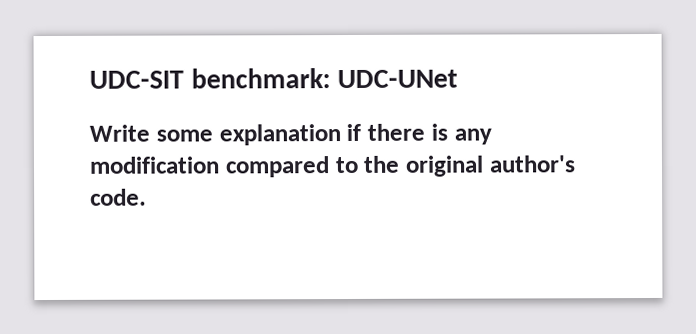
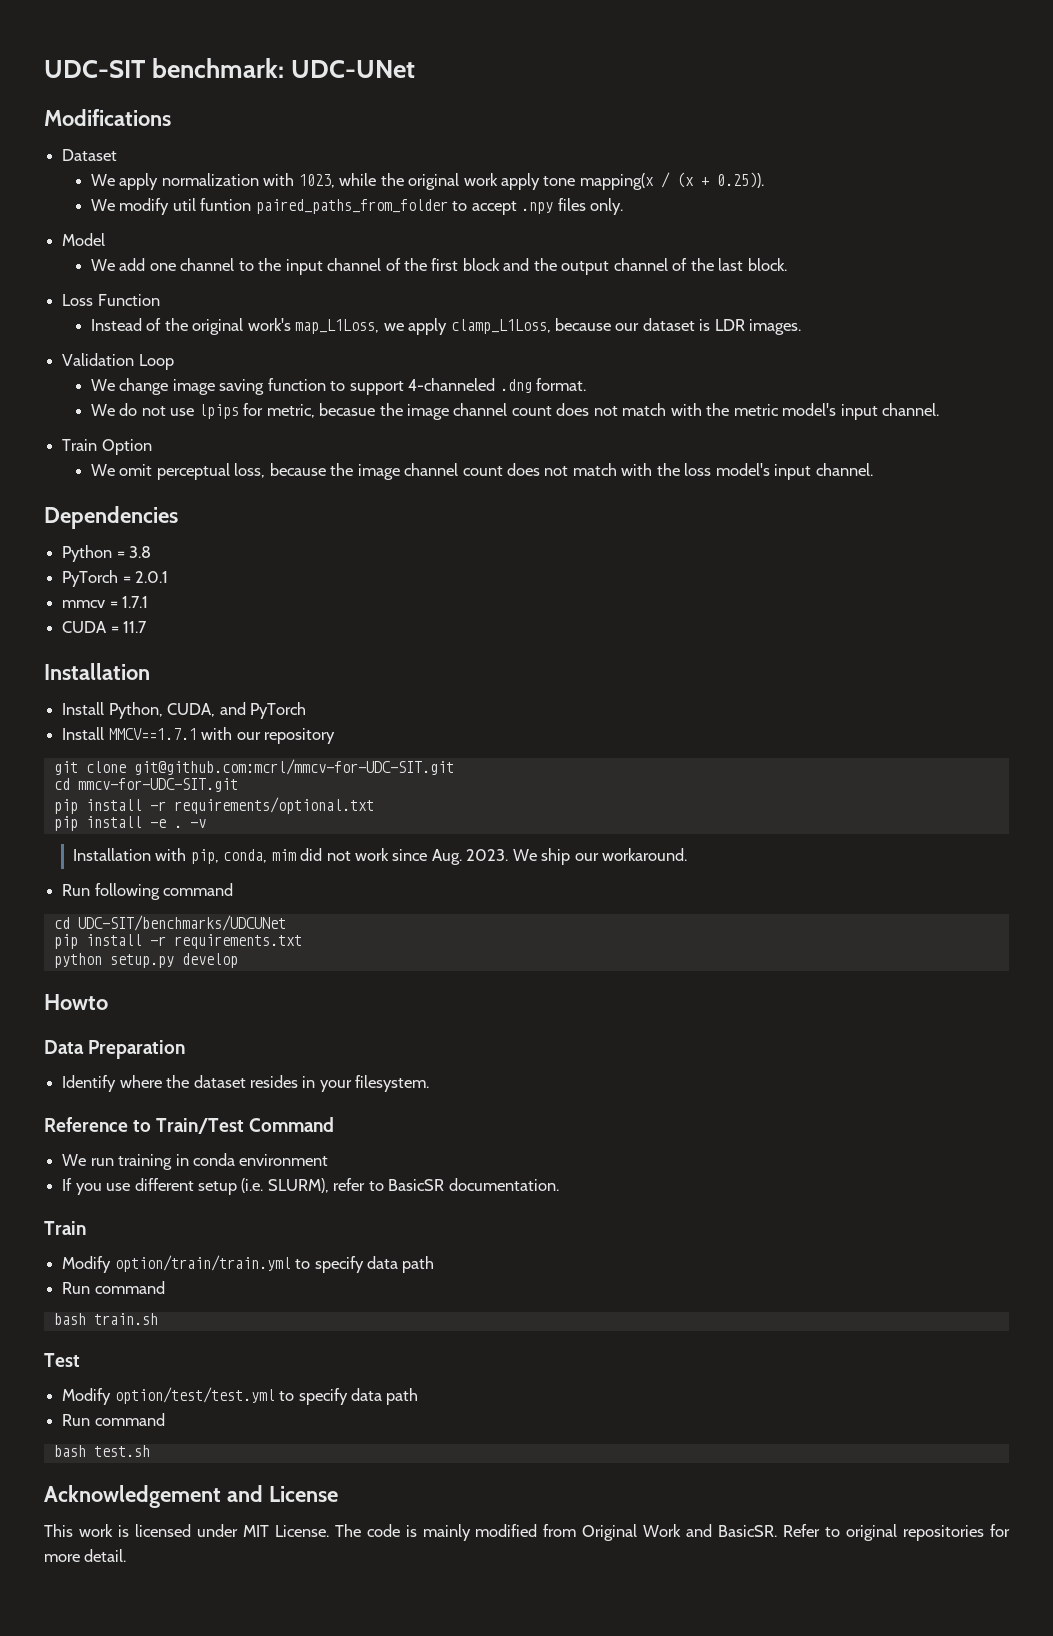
[89,123,492,146] [89,155,576,178] [90,188,147,206] Write some explanation if there is any modification compared to the original author's code. -> [44,109,171,126] [62,149,118,161] [90,172,764,190] [90,198,624,215] [62,233,106,246] [90,258,787,275] [62,294,160,306] [90,318,802,335] [62,353,174,370] [90,378,587,395] [90,403,940,420] [62,439,152,455] [90,463,873,480] [44,506,178,529] [62,545,152,562] [62,570,169,587] [62,596,149,608] [62,621,148,633] [44,663,150,680] [62,702,306,719] [62,727,335,744] [53,759,454,775] [53,778,238,792] [53,797,374,814] [53,816,206,831] [72,848,688,865] [62,883,234,900] [53,915,286,931] [53,934,302,949] [53,953,238,968] [44,994,108,1010] [44,1040,186,1059] [62,1075,430,1092] [44,1117,335,1134] [62,1153,329,1170] [62,1178,559,1195] [44,1221,86,1235] [62,1255,435,1273] [62,1281,165,1294] [53,1313,158,1325] [44,1353,80,1367] [62,1387,419,1405] [62,1413,165,1426] [53,1445,150,1457] [44,1485,338,1508] [44,1524,1011,1541] [44,1549,127,1562] Modifications // Dataset // We apply normalization with 1023, while the original work apply tone mapping(x / (x + 0.25)). // We modify util funtion paired_paths_from_folder to accept .npy files only. // Model // We add one channel to the input channel of the first block and the output channel of the last block. // Loss Function // Instead of the original work's map_L1Loss, we apply clamp_L1Loss, because our dataset is LDR images. // Validation Loop // We change image saving function to support 4-channeled .dng format. // We do not use lpips for metric, becasue the image channel count does not match with the metric model's input channel. // Train Option // We omit perceptual loss, because the image channel count does not match with the loss model's input channel. // Dependencies // Python = 3.8 // PyTorch = 2.0.1 // mmcv = 1.7.1 // CUDA = 11.7 // Installation // Install Python, CUDA, and PyTorch // Install MMCV==1.7.1 with our repository // git clone git@github.com:mcrl/mmcv-for-UDC-SIT.git // cd mmcv-for-UDC-SIT.git // pip install -r requirements/optional.txt // pip install -e . -v // Installation with pip, conda, mim did not work since Aug. 2023. We ship our workaround. // Run following command // cd UDC-SIT/benchmarks/UDCUNet // pip install -r requirements.txt // python setup.py develop // Howto // Data Preparation // Identify where the dataset resides in your filesystem. // Reference to Train/Test Command // We run training in conda environment // If you use different setup (i.e. SLURM), refer to BasicSR documentation. // Train // Modify option/train/train.yml to specify data path // Run command // bash train.sh // Test // Modify option/test/test.yml to specify data path // Run command // bash test.sh // Acknowledgement and License // This work is licensed under MIT License. The code is mainly modified from Original Work and BasicSR. Refer to original repositories for more detail.

